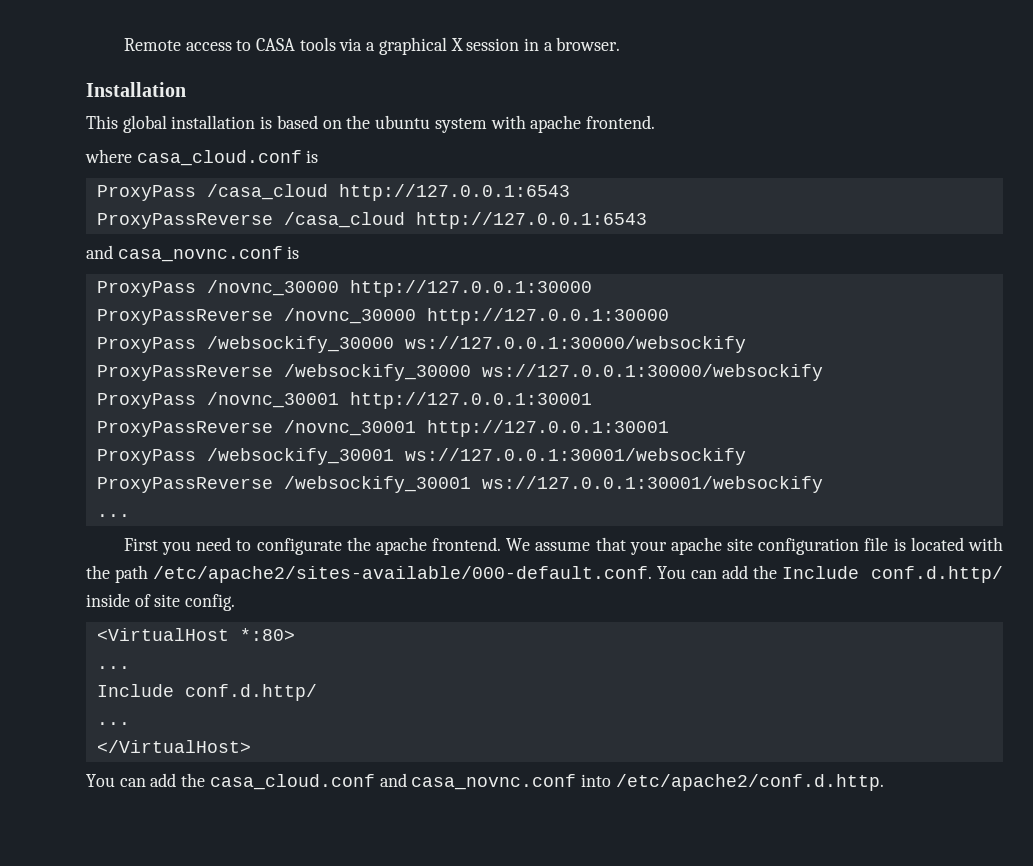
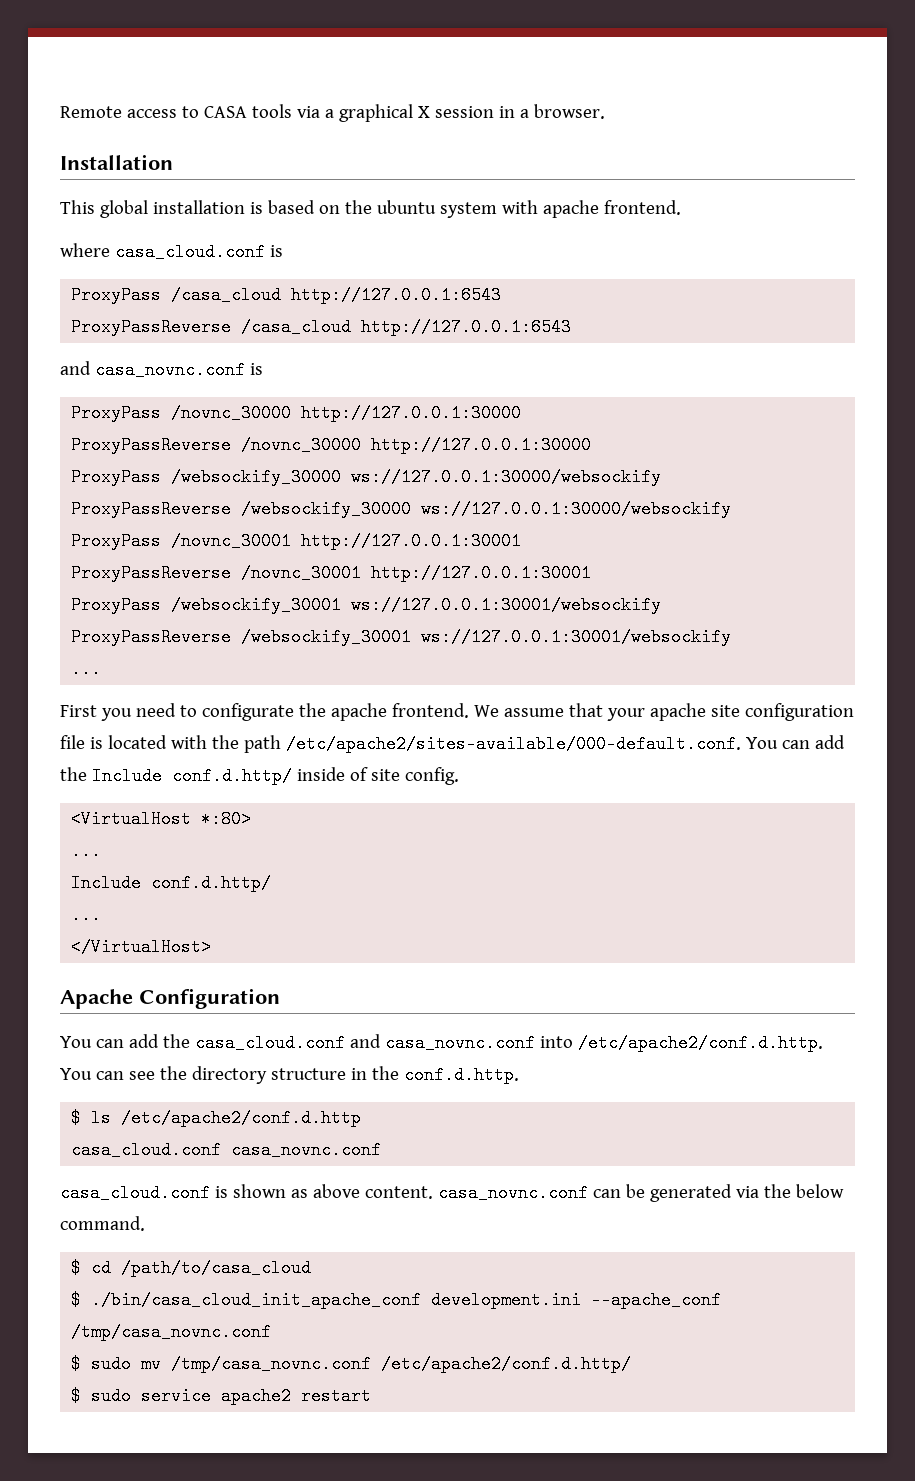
(251, 746) none -> [60,988,280,1009] // Apache Configuration
(884, 782) none -> [60,1066,519,1084] [71,1109,362,1127] [71,1141,382,1159] [60,1184,844,1202] [60,1216,145,1231] [71,1259,312,1277] [71,1291,722,1309] [71,1323,272,1341] [71,1355,632,1373] [71,1387,372,1405] You can see the directory structure in the conf.d.http. // $ ls /etc/apache2/conf.d.http // casa_cloud.conf casa_novnc.conf // casa_cloud.conf is shown as above content. casa_novnc.conf can be generated via the below command. // $ cd /path/to/casa_cloud // $ ./bin/casa_cloud_init_apache_conf development.ini --apache_conf /tmp/casa_novnc.conf // $ sudo mv /tmp/casa_novnc.conf /etc/apache2/conf.d.http/ // $ sudo service apache2 restart

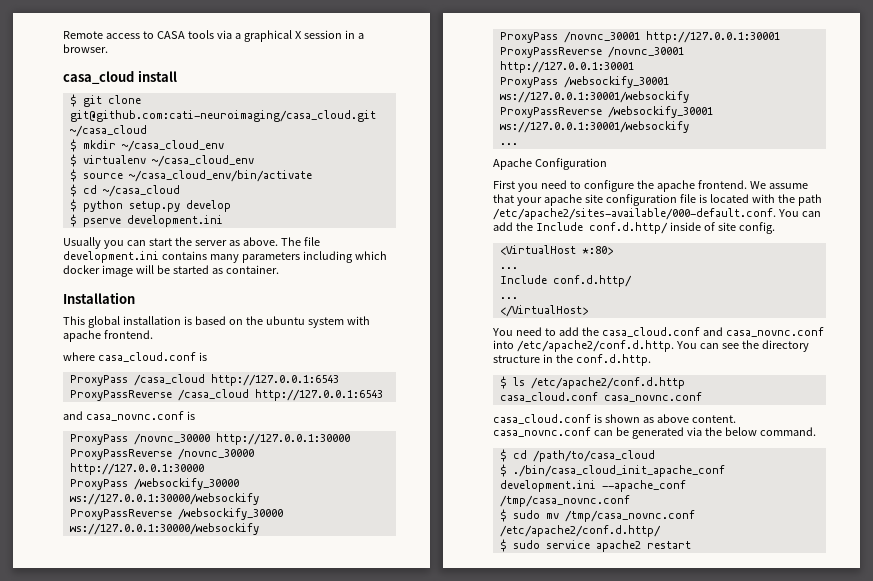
(605, 111) none -> [63,70,177,84] [69,94,141,107] [69,110,376,122] [69,125,147,137] [69,139,224,152] [69,154,254,167] [69,169,312,182] [69,184,180,197] [69,199,231,212] [69,214,223,227] [63,237,320,249] [63,251,387,263] [63,265,279,277] // casa_cloud install // $ git clone git@github.com:cati-neuroimaging/casa_cloud.git ~/casa_cloud // $ mkdir ~/casa_cloud_env // $ virtualenv ~/casa_cloud_env // $ source ~/casa_cloud_env/bin/activate // $ cd ~/casa_cloud // $ python setup.py develop // $ pserve development.ini // Usually you can start the server as above. The file development.ini contains many parameters including which docker image will be started as container.
(102, 669) none -> [493,158,607,170] // Apache Configuration
[201,703,294,721] configurate -> [583,180,634,192] configure
[60,988,280,1009] [60,1036,124,1048] // Apache Configuration // You can -> [492,327,556,336] // You need to

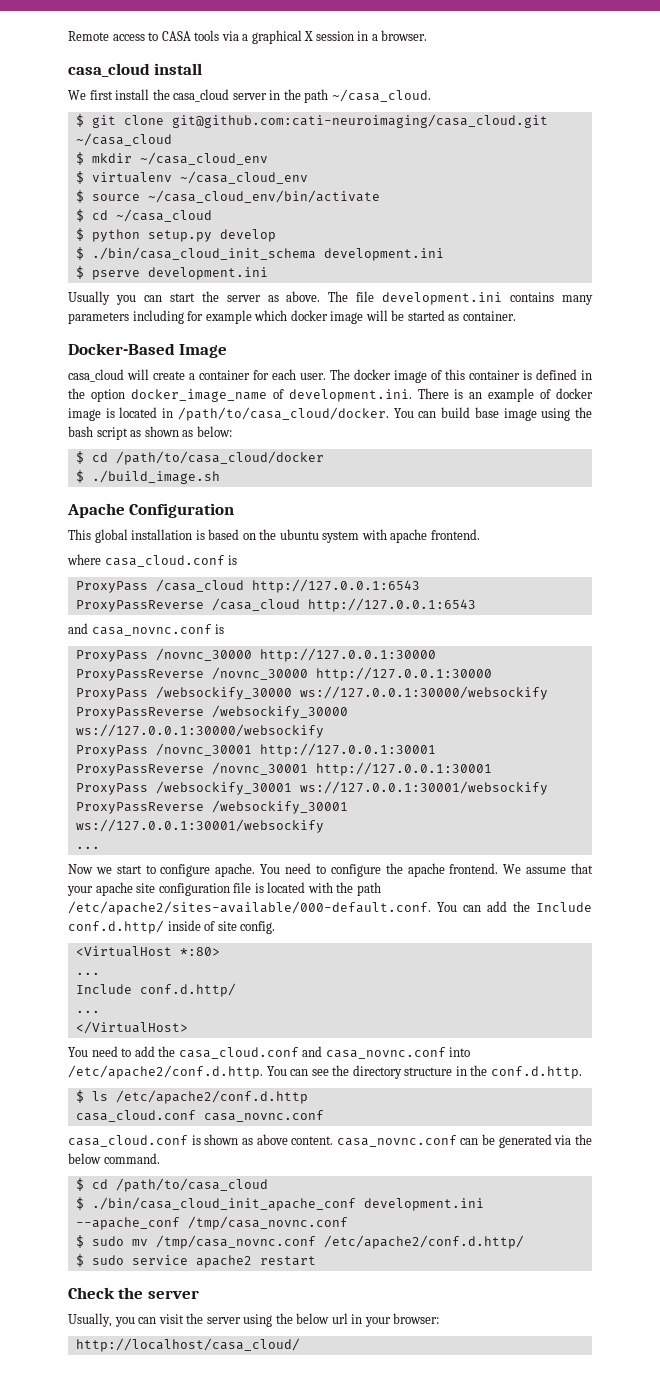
(177, 76) none -> [68,89,431,103] // We first install the casa_cloud server in the path ~/casa_cloud.
(231, 206) none -> [75,247,444,261] // $ ./bin/casa_cloud_init_schema development.ini
(353, 257) none -> [187,310,252,324] for example
[63,292,135,304] Installation -> [68,343,228,358] [68,369,592,383] [68,388,593,402] [68,407,593,421] [68,426,232,440] [75,451,324,465] [75,470,220,484] [67,503,235,518] Docker-Based Image // casa_cloud will create a container for each user. The docker image of this container is defined in the option docker_image_name of development.ini. There is an example of docker image is located in /path/to/casa_cloud/docker. You can build base image using the bash script as shown as below: // $ cd /path/to/casa_cloud/docker // $ ./build_image.sh // Apache Configuration
[493,158,607,170] [493,180,538,192] Apache Configuration // First you -> [68,863,281,877] Now we start to configure apache. You
(691, 545) none -> [68,1287,199,1299] [68,1313,440,1327] [75,1338,300,1352] // Check the server // Usually, you can visit the server using the below url in your browser: // http://localhost/casa_cloud/

